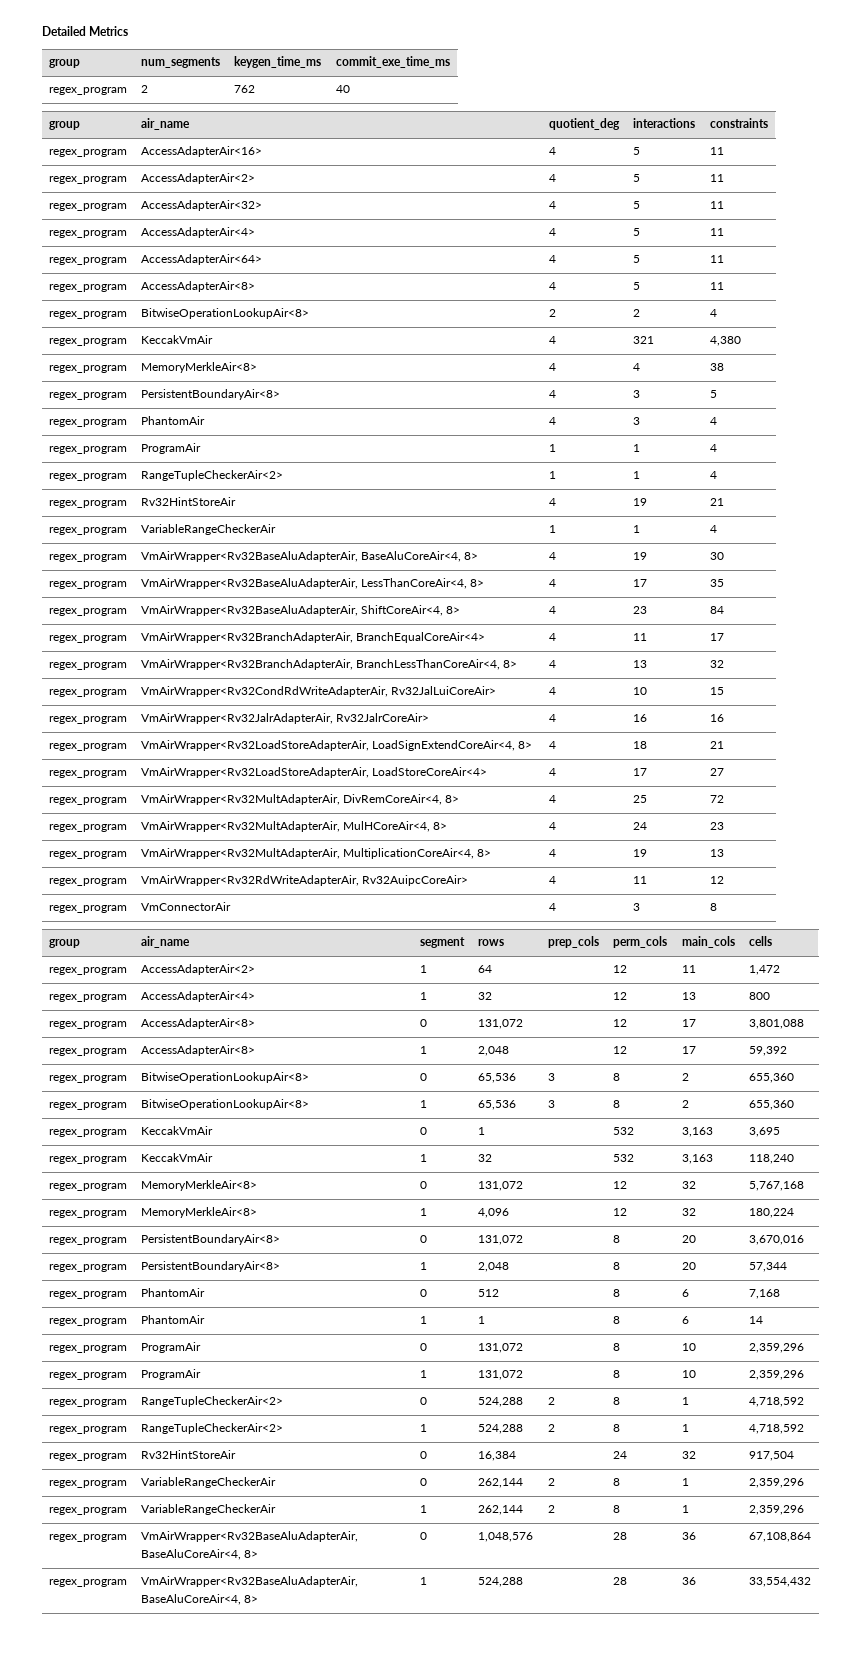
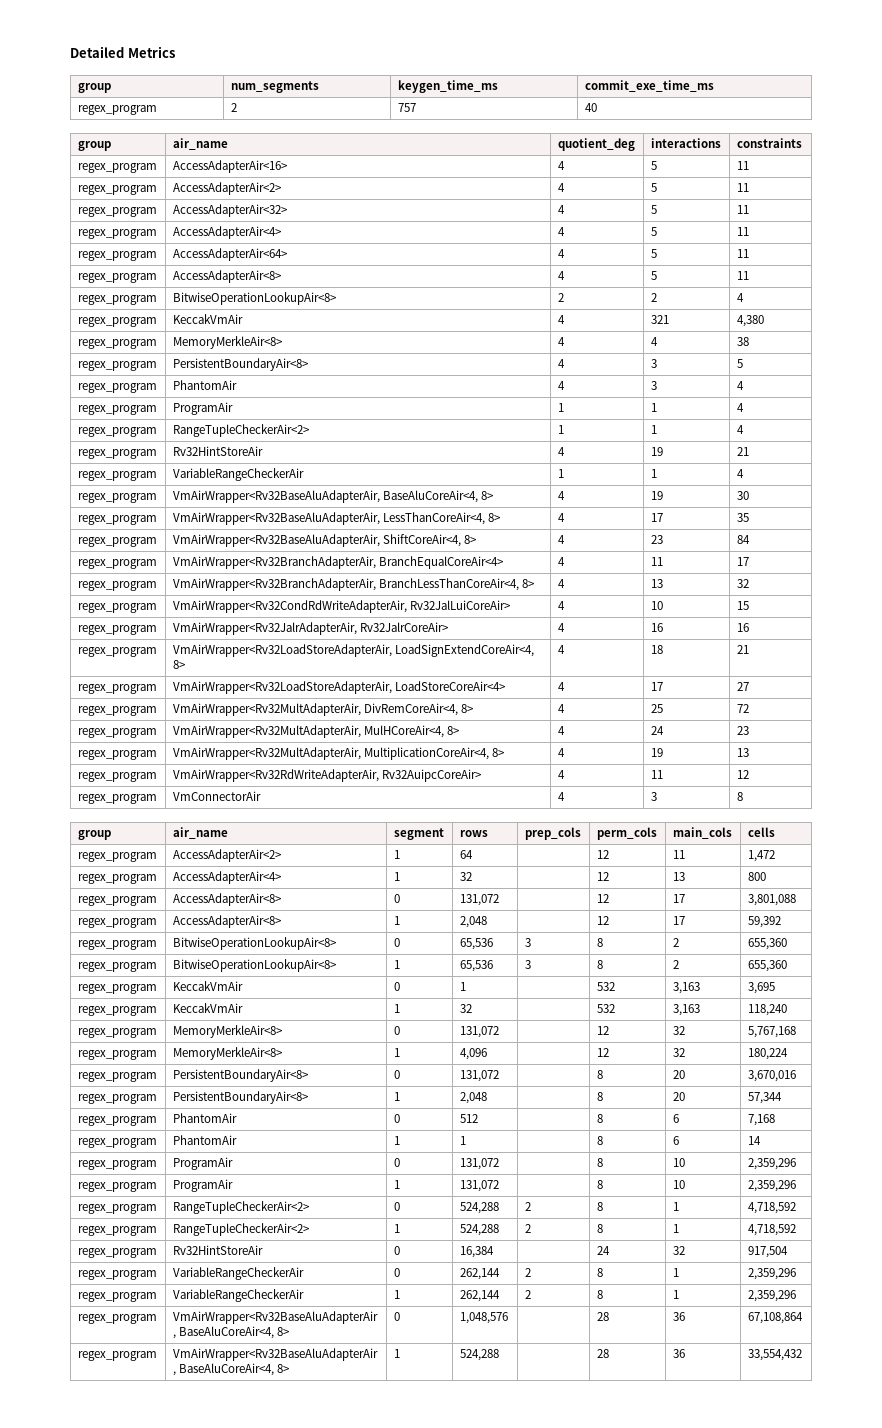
[233,85,255,93] 762 -> [397,103,416,112] 757

